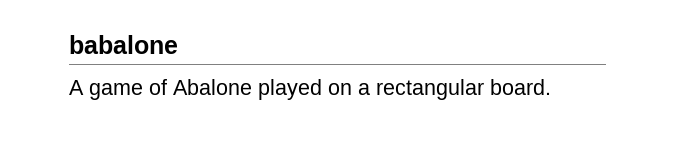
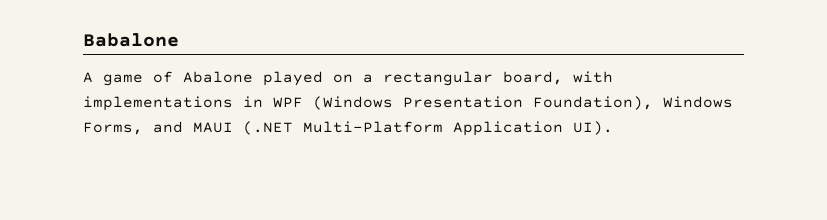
[69,35,178,54] babalone -> [83,33,179,47] Babalone
[490,79,551,95] board. -> [503,71,613,85] [83,96,733,111] [83,121,613,136] board, with implementations in WPF (Windows Presentation Foundation), Windows Forms, and MAUI (.NET Multi-Platform Application UI).

